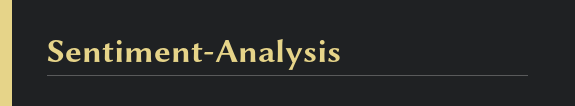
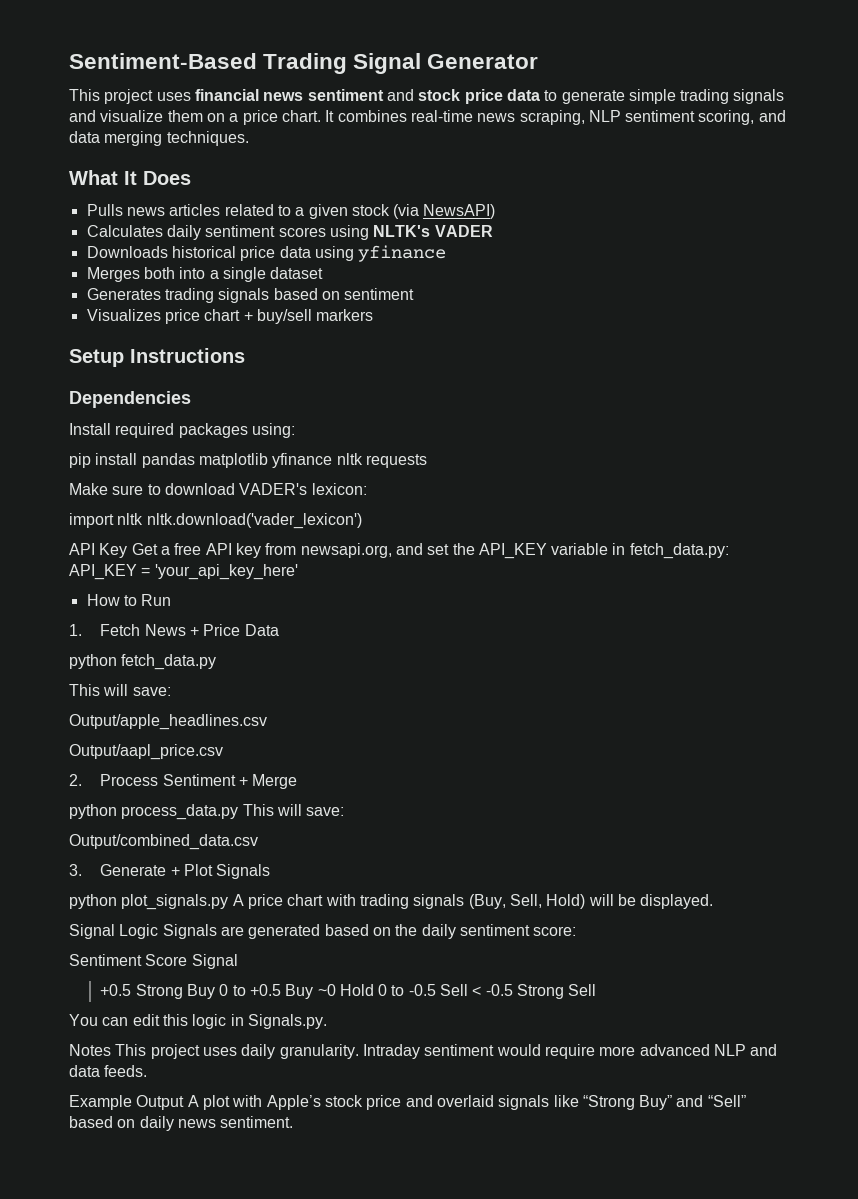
[47,39,341,70] Sentiment-Analysis -> [69,53,539,74] [69,89,785,104] [69,110,786,125] [69,131,249,146] [69,170,191,185] [86,204,496,219] [86,225,493,240] [86,245,447,262] [86,267,324,282] [86,288,415,303] [86,309,374,324] [69,348,245,367] [69,391,191,408] [69,423,295,438] [69,453,427,468] [69,483,367,495] [69,513,362,529] [69,543,729,559] [69,564,298,580] [86,594,172,606] [69,624,279,636] [69,654,217,670] [69,684,171,696] [69,714,267,730] [69,744,223,760] [69,774,298,789] [69,804,345,820] [69,834,258,850] [69,864,271,879] [69,894,714,910] [69,924,577,939] [69,954,238,969] [100,984,597,999] [69,1014,327,1029] [69,1044,778,1059] [69,1065,148,1077] [69,1095,746,1110] [69,1116,294,1131] Sentiment-Based Trading Signal Generator // This project uses financial news sentiment and stock price data to generate simple trading signals and visualize them on a price chart. It combines real-time news scraping, NLP sentiment scoring, and data merging techniques. // What It Does // Pulls news articles related to a given stock (via NewsAPI) // Calculates daily sentiment scores using NLTK's VADER // Downloads historical price data using yfinance // Merges both into a single dataset // Generates trading signals based on sentiment // Visualizes price chart + buy/sell markers // Setup Instructions // Dependencies // Install required packages using: // pip install pandas matplotlib yfinance nltk requests // Make sure to download VADER's lexicon: // import nltk nltk.download('vader_lexicon') // API Key Get a free API key from newsapi.org, and set the API_KEY variable in fetch_data.py: API_KEY = 'your_api_key_here' // How to Run // 1. Fetch News + Price Data // python fetch_data.py // This will save: // Output/apple_headlines.csv // Output/aapl_price.csv // 2. Process Sentiment + Merge // python process_data.py This will save: // Output/combined_data.csv // 3. Generate + Plot Signals // python plot_signals.py A price chart with trading signals (Buy, Sell, Hold) will be displayed. // Signal Logic Signals are generated based on the daily sentiment score: // Sentiment Score Signal // +0.5 Strong Buy 0 to +0.5 Buy ~0 Hold 0 to -0.5 Sell < -0.5 Strong Sell // You can edit this logic in Signals.py. // Notes This project uses daily granularity. Intraday sentiment would require more advanced NLP and data feeds. // Example Output A plot with Apple’s stock price and overlaid signals like “Strong Buy” and “Sell” based on daily news sentiment.

